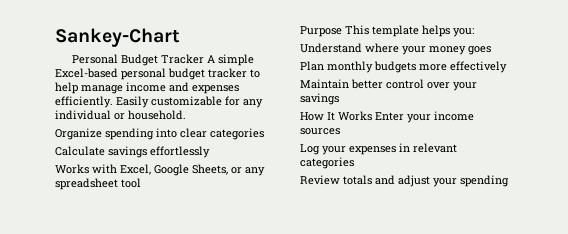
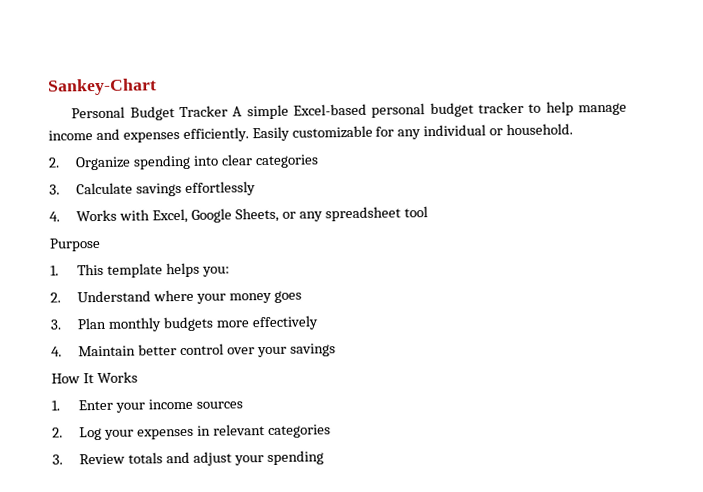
(186, 115) none -> [48,157,60,168] 2.
(264, 134) none -> [49,184,60,195] 3.
(210, 152) none -> [49,211,60,222] 4.
(342, 31) none -> [50,265,59,276] // 1.
(474, 32) none -> [50,292,61,303] 2.
(491, 50) none -> [50,319,61,330] 3.
(507, 67) none -> [51,346,62,357] 4.
(372, 116) none -> [51,400,60,411] // 1.
(340, 131) none -> [52,427,63,438] 2.
(354, 163) none -> [52,454,63,465] 3.

